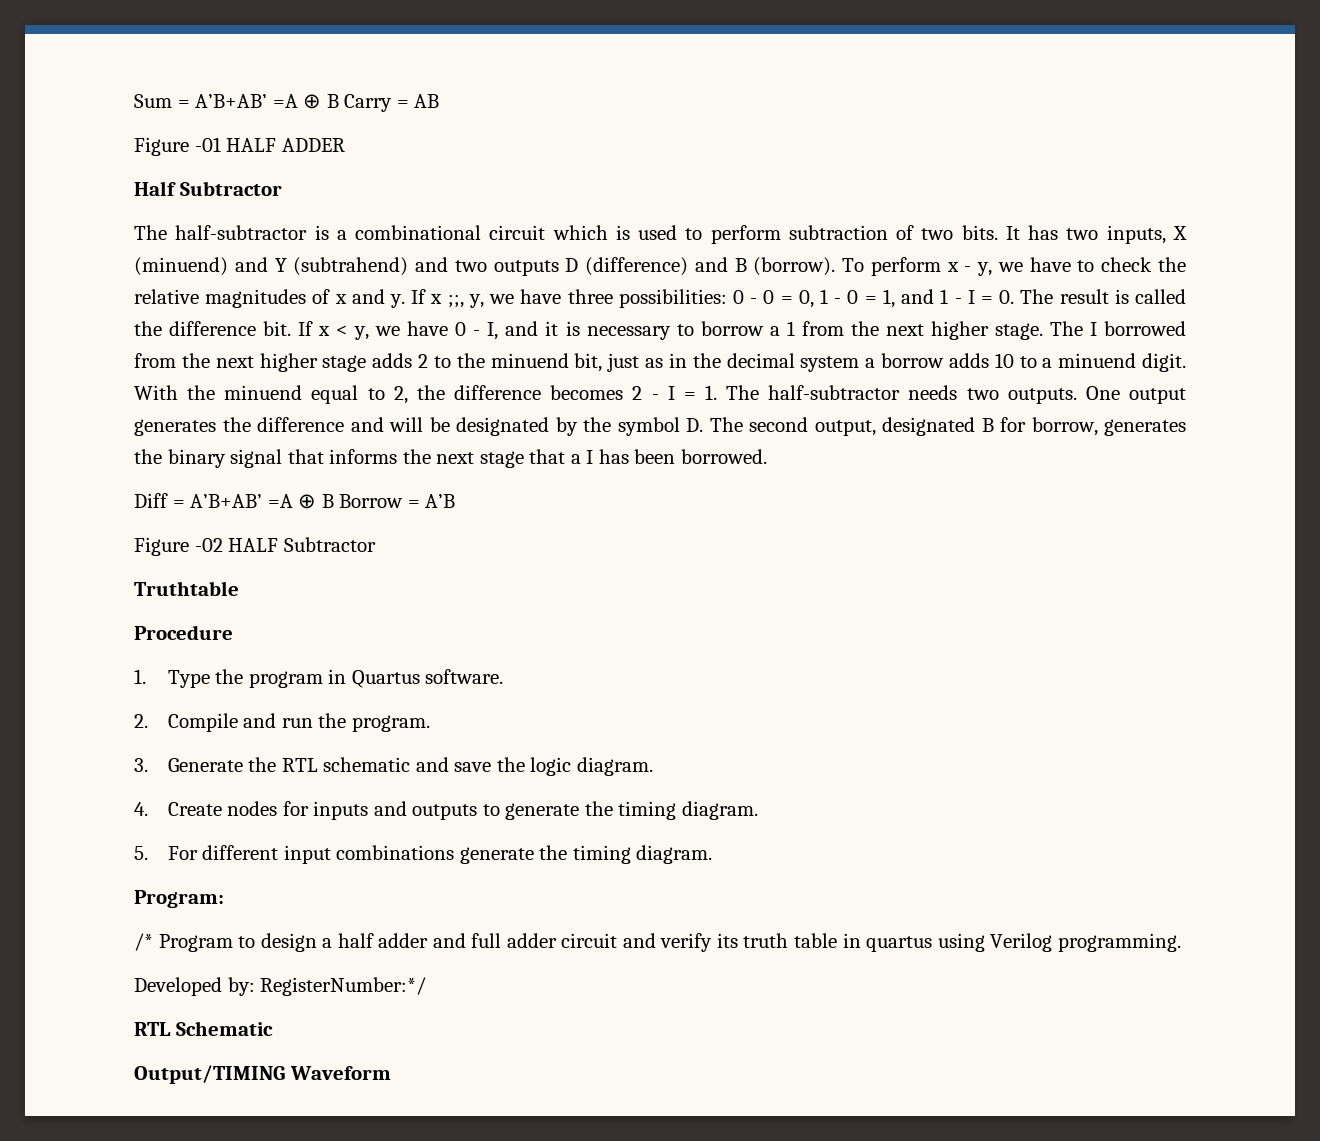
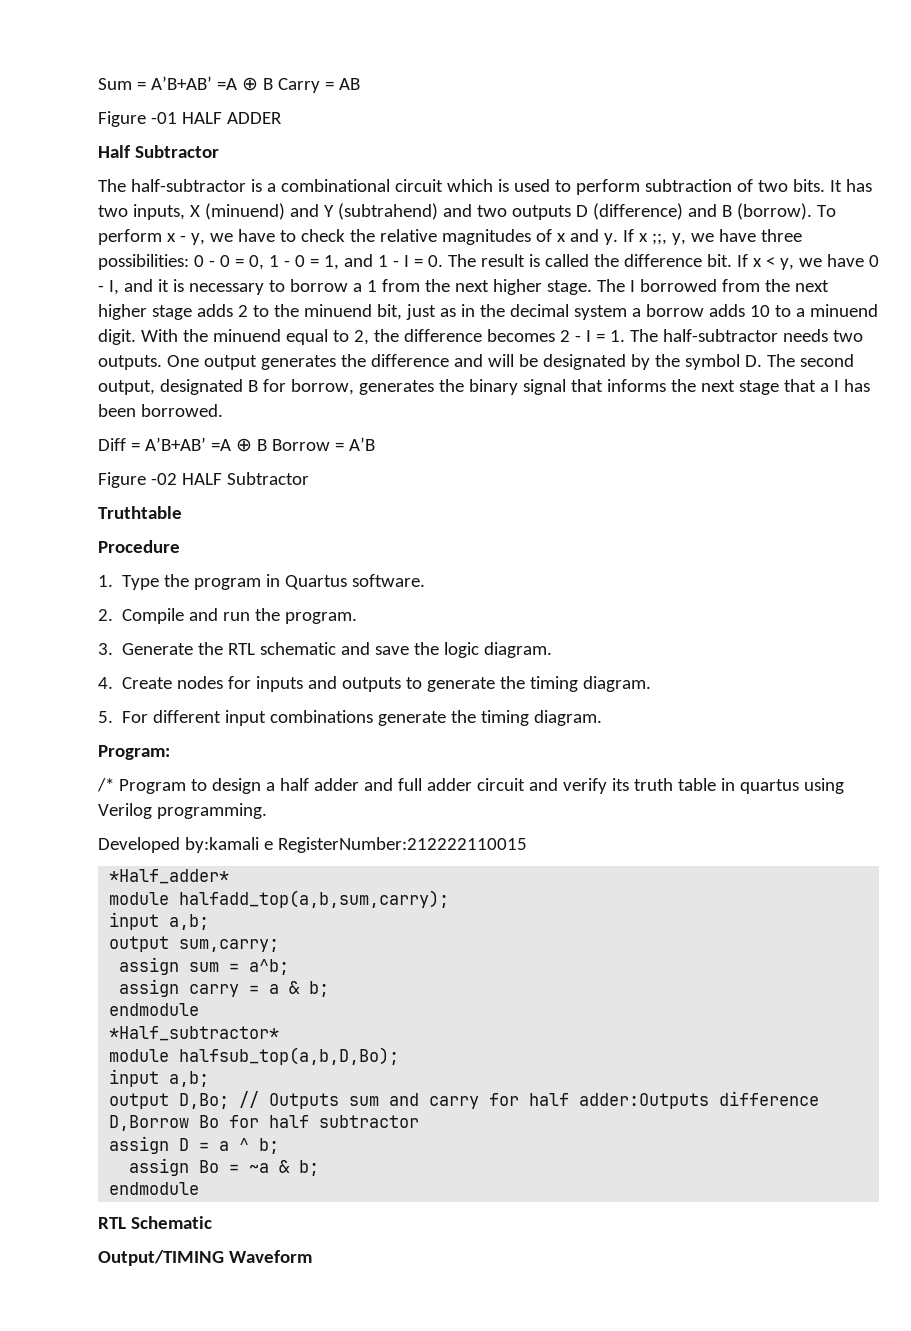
[227,977,427,996] by: RegisterNumber:*/ -> [184,837,527,853] [109,869,230,884] [109,890,450,908] [109,912,210,930] [109,936,280,952] [119,957,290,975] [119,979,330,997] [109,1003,200,1016] [109,1026,280,1041] [109,1047,400,1065] [109,1069,210,1087] [109,1091,820,1109] [109,1115,420,1131] [109,1136,280,1154] [129,1158,320,1176] [109,1182,200,1195] by:kamali e RegisterNumber:212222110015 // *Half_adder* // module halfadd_top(a,b,sum,carry); // input a,b; // output sum,carry; // assign sum = a^b; // assign carry = a & b; // endmodule // *Half_subtractor* // module halfsub_top(a,b,D,Bo); // input a,b; // output D,Bo; // Outputs sum and carry for half adder:Outputs difference D,Borrow Bo for half subtractor // assign D = a ^ b; // assign Bo = ~a & b; // endmodule

